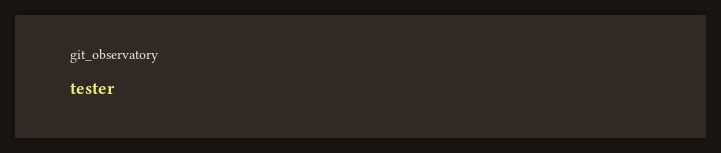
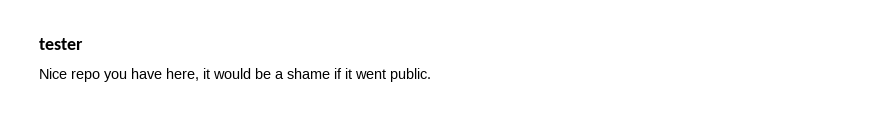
[70,49,159,63] [70,83,115,94] git_observatory // tester -> [39,38,83,50] [39,68,431,82] tester // Nice repo you have here, it would be a shame if it went public.

